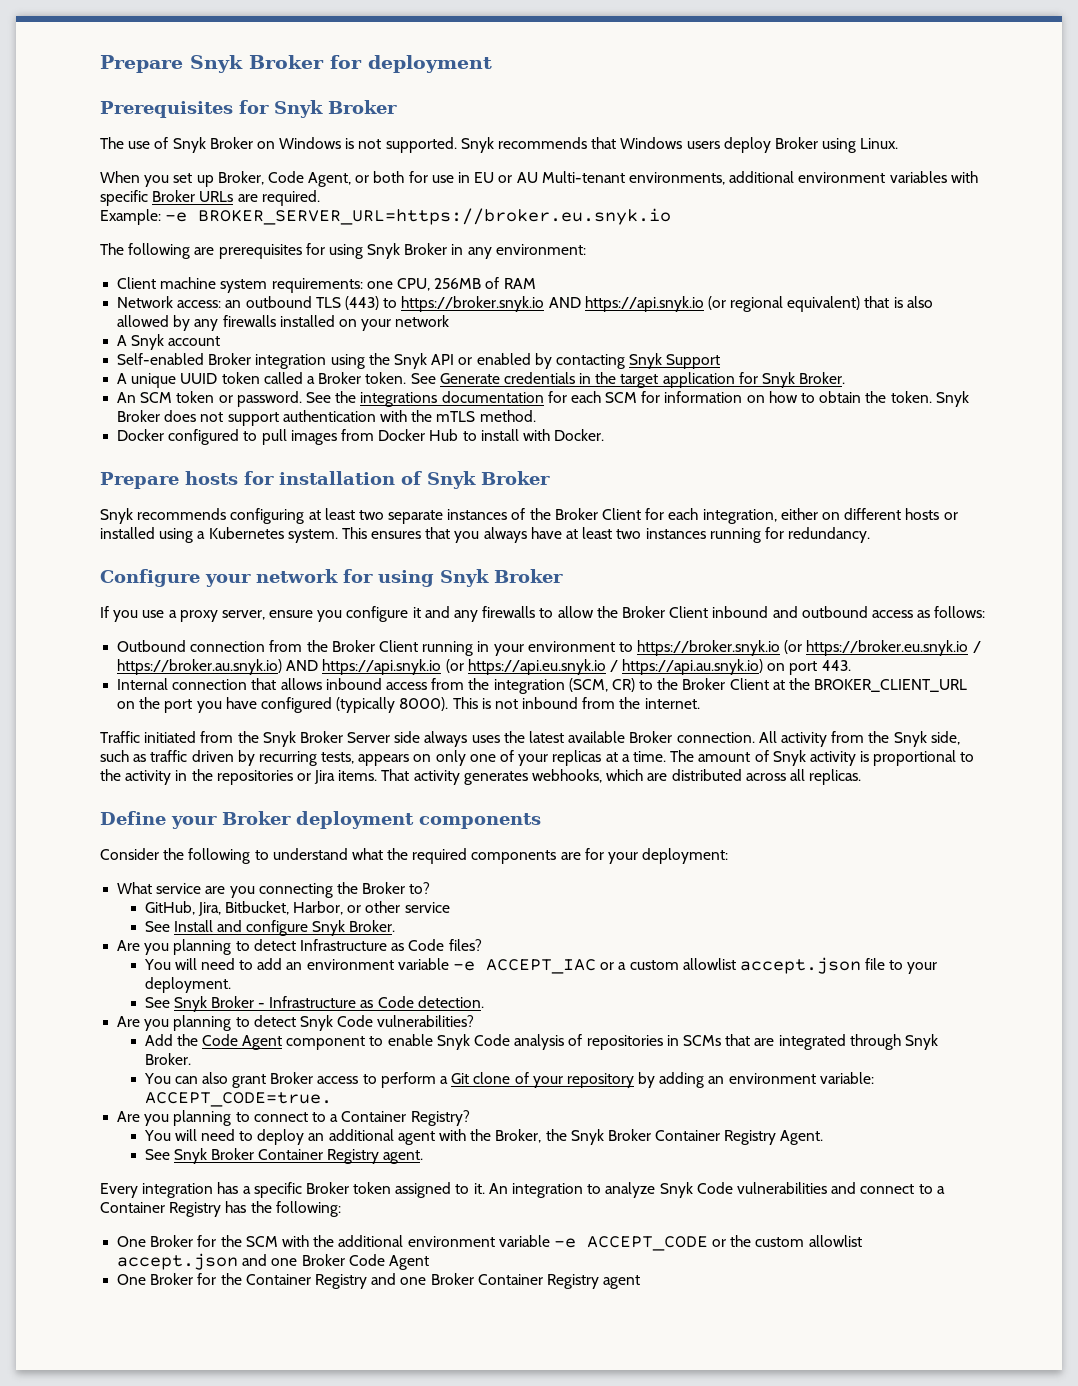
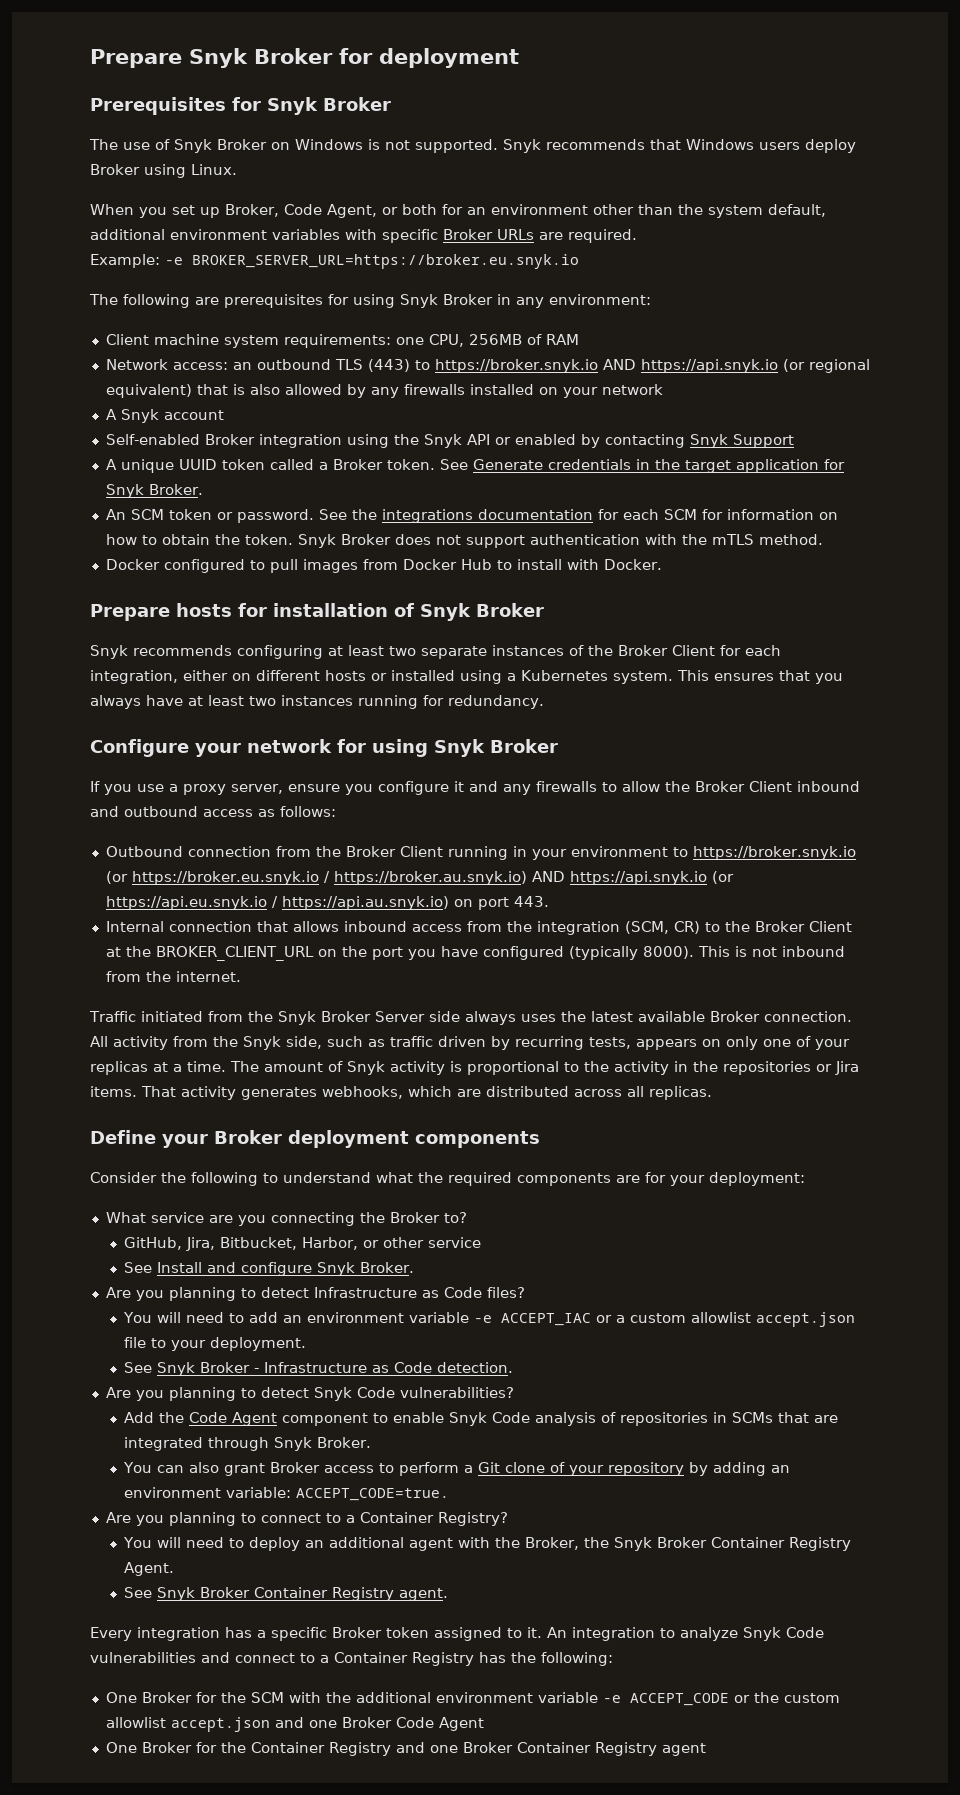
[431,171,725,185] use in EU or AU Multi-tenant environments, -> [467,204,826,218] an environment other than the system default,

